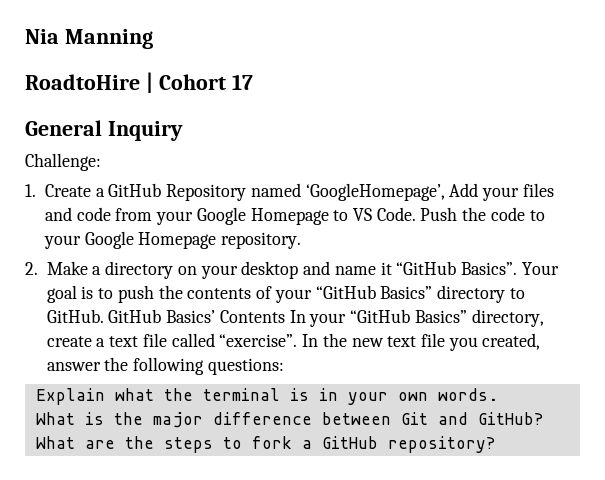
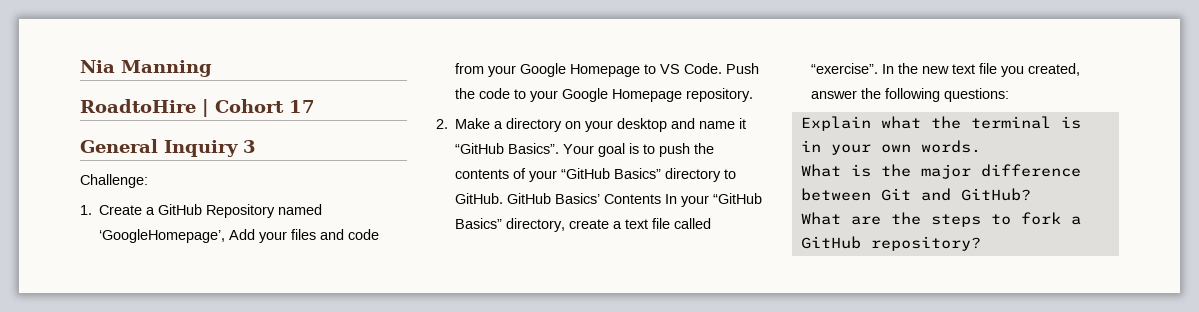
(183, 131) none -> [243,140,256,153] 3

